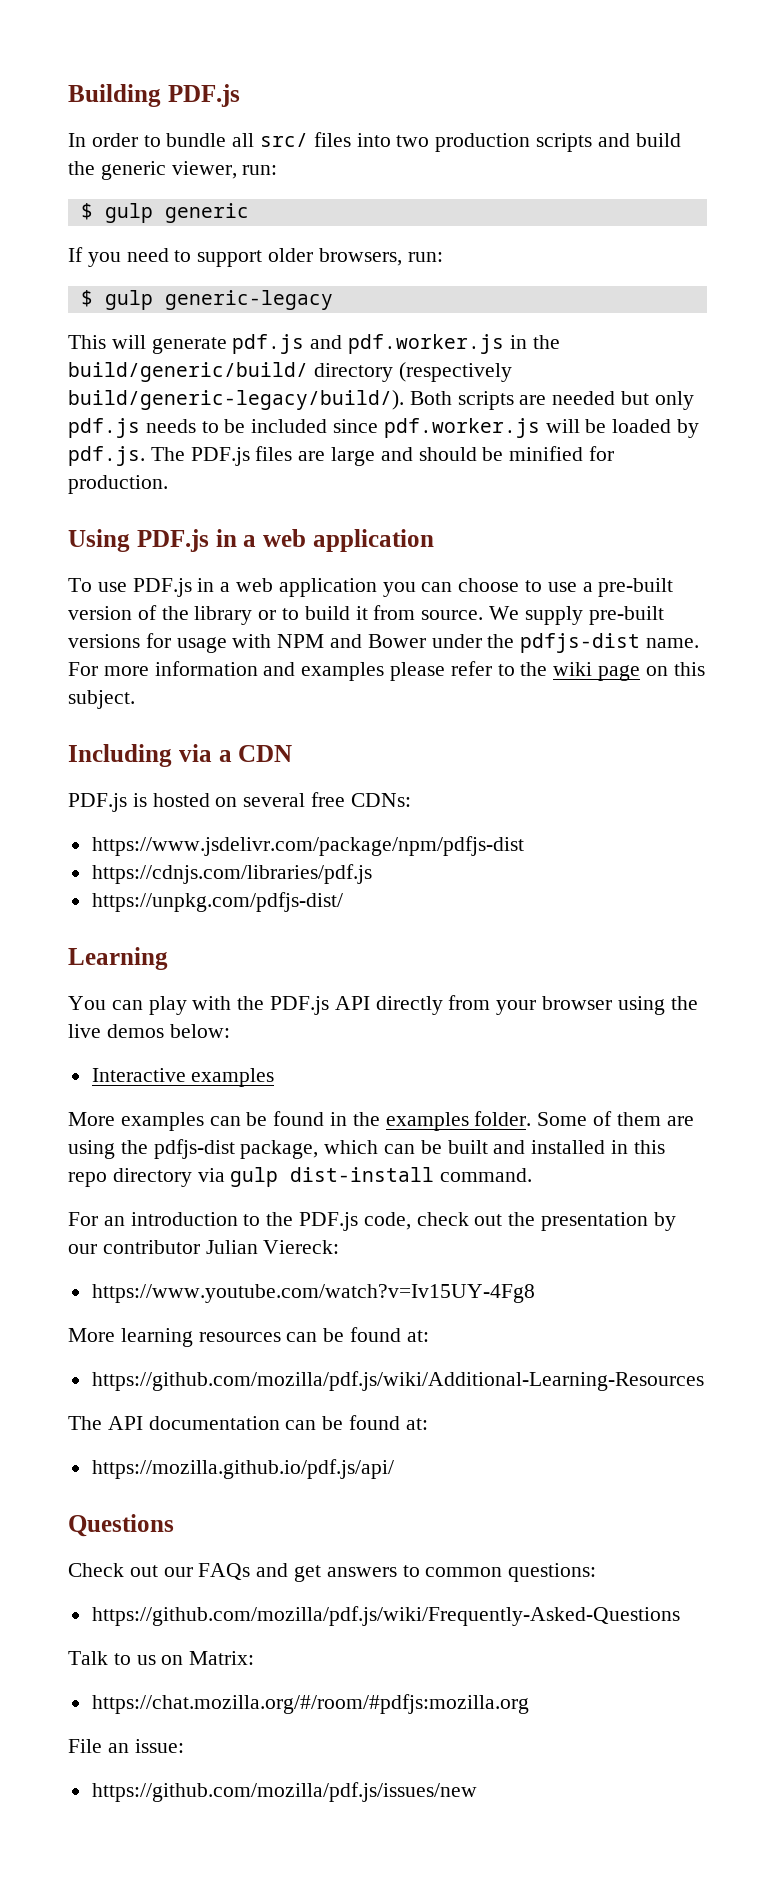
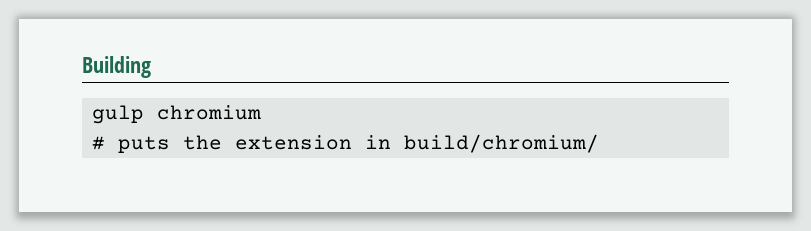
[167,84,240,107] [68,132,681,152] [68,161,278,180] [80,203,249,223] [68,247,443,267] [80,290,333,310] [68,334,560,354] [68,362,512,382] [68,390,694,410] [68,418,700,438] [68,446,615,466] [68,475,168,494] [68,529,434,552] [68,578,674,597] [68,605,664,625] [68,633,700,653] [68,661,705,681] [68,690,135,709] [68,744,293,767] [68,792,411,812] [91,836,524,856] [91,864,372,884] [91,892,343,912] [68,947,168,970] [68,995,698,1015] [68,1024,230,1038] [91,1068,275,1087] [68,1111,694,1131] [68,1139,665,1159] [68,1167,533,1187] [68,1212,676,1231] [68,1240,340,1254] [91,1284,535,1303] [68,1327,429,1347] [91,1371,704,1391] [68,1415,428,1430] [91,1459,394,1479] [68,1514,174,1537] [68,1563,597,1582] [91,1606,680,1626] [68,1651,255,1665] [91,1694,529,1714] [68,1739,184,1753] [91,1782,477,1802] PDF.js // In order to bundle all src/ files into two production scripts and build the generic viewer, run: // $ gulp generic // If you need to support older browsers, run: // $ gulp generic-legacy // This will generate pdf.js and pdf.worker.js in the build/generic/build/ directory (respectively build/generic-legacy/build/). Both scripts are needed but only pdf.js needs to be included since pdf.worker.js will be loaded by pdf.js. The PDF.js files are large and should be minified for production. // Using PDF.js in a web application // To use PDF.js in a web application you can choose to use a pre-built version of the library or to build it from source. We supply pre-built versions for usage with NPM and Bower under the pdfjs-dist name. For more information and examples please refer to the wiki page on this subject. // Including via a CDN // PDF.js is hosted on several free CDNs: // https://www.jsdelivr.com/package/npm/pdfjs-dist // https://cdnjs.com/libraries/pdf.js // https://unpkg.com/pdfjs-dist/ // Learning // You can play with the PDF.js API directly from your browser using the live demos below: // Interactive examples // More examples can be found in the examples folder. Some of them are using the pdfjs-dist package, which can be built and installed in this repo directory via gulp dist-install command. // For an introduction to the PDF.js code, check out the presentation by our contributor Julian Viereck: // https://www.youtube.com/watch?v=Iv15UY-4Fg8 // More learning resources can be found at: // https://github.com/mozilla/pdf.js/wiki/Additional-Learning-Resources // The API documentation can be found at: // https://mozilla.github.io/pdf.js/api/ // Questions // Check out our FAQs and get answers to common questions: // https://github.com/mozilla/pdf.js/wiki/Frequently-Asked-Questions // Talk to us on Matrix: // https://chat.mozilla.org/#/room/#pdfjs:mozilla.org // File an issue: // https://github.com/mozilla/pdf.js/issues/new -> [92,105,262,124] [92,134,600,153] // gulp chromium // # puts the extension in build/chromium/

